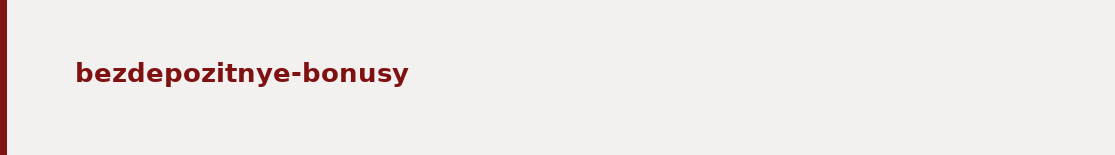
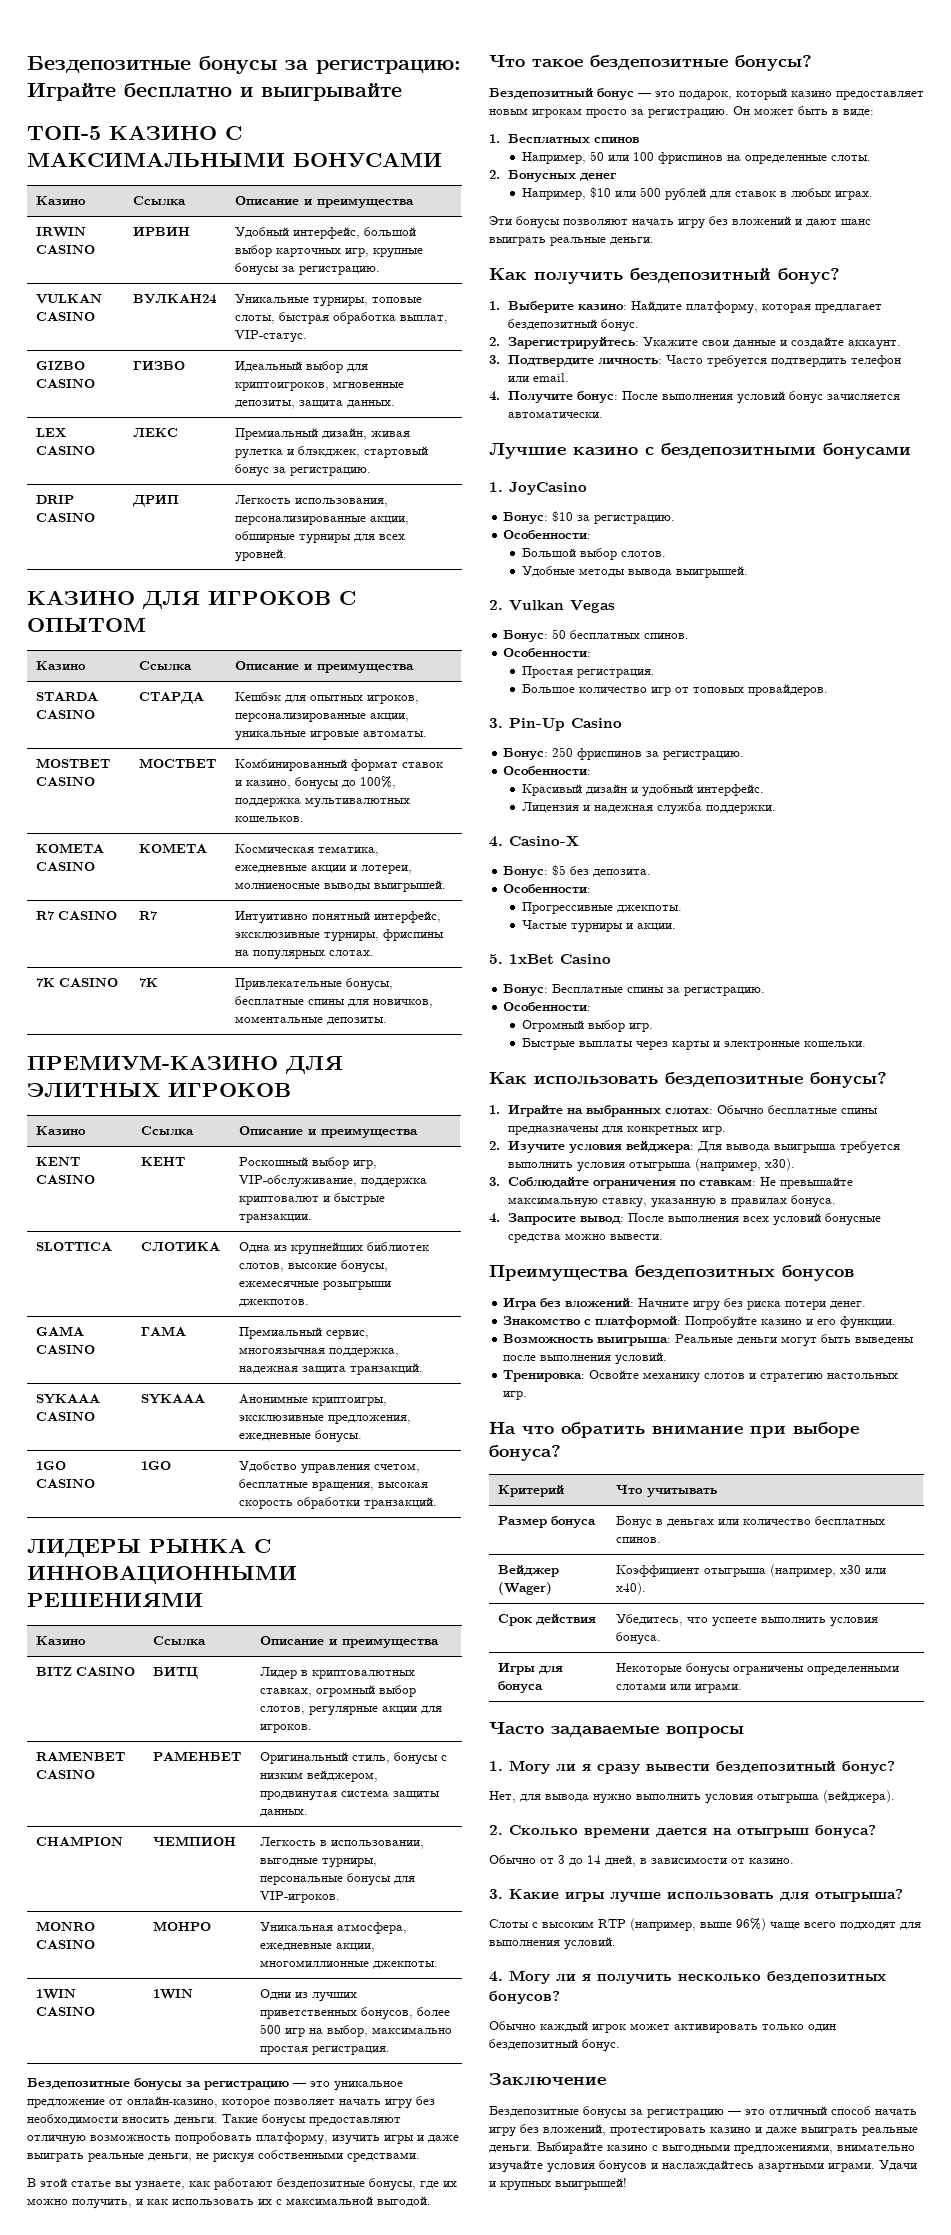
[75,62,409,87] bezdepozitnye-bonusy -> [27,56,461,74] [27,82,402,101] [27,125,242,141] [27,152,442,168] [36,196,87,205] [133,196,187,205] [235,196,415,208] [36,227,87,237] [36,245,96,254] [133,226,191,236] [235,227,417,239] [235,245,424,258] [235,263,381,276] [36,294,103,304] [36,312,96,321] [133,293,218,304] [235,294,423,307] [235,312,449,324] [235,330,308,343] [36,361,86,370] [36,379,96,388] [133,360,186,371] [235,361,369,373] [235,381,405,391] [235,400,396,409] [36,428,67,437] [36,446,96,455] [133,428,179,438] [235,428,411,440] [235,446,429,459] [235,464,372,477] [36,495,75,504] [36,513,96,522] [132,494,180,507] [235,495,389,507] [235,516,410,525] [235,531,406,544] [235,549,288,562] [27,590,356,609] [27,617,146,633] [36,661,87,670] [139,661,193,670] [235,661,415,673] [36,692,99,701] [36,710,96,719] [139,692,205,704] [235,692,420,704] [235,713,410,722] [235,730,428,741] [36,758,111,768] [36,777,96,786] [139,758,217,769] [235,759,444,771] [235,776,397,790] [235,797,411,808] [235,816,305,822] [36,843,105,853] [36,862,96,871] [139,843,208,854] [235,844,380,856] [235,865,413,874] [235,880,447,892] [36,911,118,920] [139,911,159,920] [235,911,442,924] [235,929,445,942] [235,950,375,960] [36,978,119,987] [139,978,159,987] [235,978,394,991] [235,996,434,1008] [235,1016,388,1025] [27,1055,343,1074] [27,1082,291,1098] [36,1126,87,1135] [141,1126,195,1135] [239,1126,419,1138] [36,1157,81,1166] [36,1175,96,1184] [141,1156,186,1167] [239,1157,378,1169] [239,1175,428,1188] [239,1193,386,1205] [239,1214,313,1223] [36,1242,113,1251] [141,1241,221,1252] [239,1242,430,1255] [239,1260,389,1273] [239,1280,392,1290] [239,1299,310,1307] [36,1326,85,1336] [36,1345,96,1354] [141,1326,187,1337] [239,1327,370,1339] [239,1347,400,1357] [239,1363,424,1375] [36,1394,101,1404] [36,1412,96,1421] [141,1394,206,1404] [239,1394,388,1406] [239,1415,412,1424] [239,1430,363,1443] [36,1461,67,1470] [36,1479,96,1488] [141,1461,172,1470] [239,1461,421,1474] [239,1479,429,1491] [239,1497,438,1509] [27,1538,271,1557] [27,1565,297,1584] [27,1592,203,1607] [36,1636,87,1645] [153,1636,207,1645] [260,1636,440,1648] [36,1667,136,1676] [153,1666,199,1679] [260,1667,416,1679] [260,1685,417,1697] [260,1706,443,1716] [260,1724,313,1733] [36,1751,126,1761] [36,1770,96,1779] [153,1751,242,1762] [260,1752,448,1765] [260,1770,379,1782] [260,1790,441,1801] [260,1809,309,1817] [36,1836,124,1846] [153,1836,237,1847] [260,1837,425,1849] [260,1858,378,1868] [260,1873,416,1886] [260,1891,341,1903] [36,1921,96,1931] [36,1940,96,1949] [153,1921,212,1931] [260,1922,408,1934] [260,1943,376,1952] [260,1960,439,1969] [36,1989,77,1999] [36,2007,96,2016] [153,1989,194,1999] [260,1989,358,2002] [260,2007,451,2020] [260,2024,453,2037] [260,2046,391,2055] [27,2078,403,2091] [27,2096,435,2109] [27,2114,401,2127] [27,2132,459,2145] [27,2150,420,2163] [27,2178,457,2191] [27,2196,431,2209] [489,54,812,71] [489,88,924,100] [489,106,874,118] [489,134,639,143] [522,151,872,164] [489,170,617,182] [522,187,874,201] [489,216,871,229] [489,237,654,246] [489,268,840,284] [489,301,882,314] [507,319,639,332] [489,337,901,350] [489,355,901,368] [507,373,569,382] [489,391,900,404] [507,411,603,418] [489,443,911,459] [489,482,587,495] [503,511,676,524] [503,530,592,539] [522,548,667,560] [522,566,749,578] [489,600,615,613] [503,629,690,642] [503,648,592,657] [522,666,656,678] [522,684,829,696] [489,718,622,731] [503,747,745,760] [503,766,592,775] [522,784,765,797] [522,802,777,815] [489,836,579,847] [503,865,652,878] [503,884,592,893] [522,902,683,914] [522,920,677,933] [489,954,611,964] [503,984,766,996] [503,1002,592,1011] [522,1020,654,1032] [522,1038,867,1050] [489,1072,887,1088] [489,1104,878,1117] [507,1126,726,1135] [489,1140,900,1154] [507,1158,795,1172] [489,1177,853,1189] [507,1195,836,1208] [489,1213,881,1226] [507,1233,663,1243] [489,1265,854,1281] [503,1297,867,1311] [503,1316,897,1329] [503,1334,915,1347] [503,1352,668,1365] [503,1370,899,1383] [503,1391,528,1400] [489,1421,859,1438] [489,1445,561,1461] [498,1485,565,1497] [616,1484,718,1497] [498,1516,597,1528] [616,1516,886,1529] [616,1537,662,1543] [498,1565,560,1577] [498,1582,553,1595] [616,1564,887,1577] [616,1582,647,1595] [498,1614,597,1626] [616,1614,879,1627] [616,1632,662,1645] [498,1662,564,1675] [498,1681,544,1693] [616,1663,900,1676] [616,1683,743,1693] [489,1721,744,1738] [489,1760,895,1774] [489,1790,895,1804] [489,1825,876,1838] [489,1855,794,1867] [489,1889,903,1902] [489,1918,921,1931] [489,1937,616,1950] [489,1970,886,1984] [489,1991,560,2004] [489,2021,836,2033] [489,2039,620,2052] [489,2073,606,2086] [489,2106,917,2119] [489,2124,918,2137] [489,2142,915,2154] [489,2160,917,2173] [489,2178,627,2191] Бездепозитные бонусы за регистрацию: Играйте бесплатно и выигрывайте // ТОП-5 КАЗИНО С МАКСИМАЛЬНЫМИ БОНУСАМИ // Казино | Ссылка | Описание и преимущества // IRWIN CASINO | ИРВИН | Удобный интерфейс, большой выбор карточных игр, крупные бонусы за регистрацию. // VULKAN CASINO | ВУЛКАН24 | Уникальные турниры, топовые слоты, быстрая обработка выплат, VIP-статус. // GIZBO CASINO | ГИЗБО | Идеальный выбор для криптоигроков, мгновенные депозиты, защита данных. // LEX CASINO | ЛЕКС | Премиальный дизайн, живая рулетка и блэкджек, стартовый бонус за регистрацию. // DRIP CASINO | ДРИП | Легкость использования, персонализированные акции, обширные турниры для всех уровней. // КАЗИНО ДЛЯ ИГРОКОВ С ОПЫТОМ // Казино | Ссылка | Описание и преимущества // STARDA CASINO | СТАРДА | Кешбэк для опытных игроков, персонализированные акции, уникальные игровые автоматы. // MOSTBET CASINO | МОСТБЕТ | Комбинированный формат ставок и казино, бонусы до 100%, поддержка мультивалютных кошельков. // KOMETA CASINO | КОМЕТА | Космическая тематика, ежедневные акции и лотереи, молниеносные выводы выигрышей. // R7 CASINO | R7 | Интуитивно понятный интерфейс, эксклюзивные турниры, фриспины на популярных слотах. // 7K CASINO | 7К | Привлекательные бонусы, бесплатные спины для новичков, моментальные депозиты. // ПРЕМИУМ-КАЗИНО ДЛЯ ЭЛИТНЫХ ИГРОКОВ // Казино | Ссылка | Описание и преимущества // KENT CASINO | КЕНТ | Роскошный выбор игр, VIP-обслуживание, поддержка криптовалют и быстрые транзакции. // SLOTTICA | СЛОТИКА | Одна из крупнейших библиотек слотов, высокие бонусы, ежемесячные розыгрыши джекпотов. // GAMA CASINO | ГАМА | Премиальный сервис, многоязычная поддержка, надежная защита транзакций. // SYKAAA CASINO | SYKAAA | Анонимные криптоигры, эксклюзивные предложения, ежедневные бонусы. // 1GO CASINO | 1GO | Удобство управления счетом, бесплатные вращения, высокая скорость обработки транзакций. // ЛИДЕРЫ РЫНКА С ИННОВАЦИОННЫМИ РЕШЕНИЯМИ // Казино | Ссылка | Описание и преимущества // BITZ CASINO | БИТЦ | Лидер в криптовалютных ставках, огромный выбор слотов, регулярные акции для игроков. // RAMENBET CASINO | РАМЕНБЕТ | Оригинальный стиль, бонусы с низким вейджером, продвинутая система защиты данных. // CHAMPION | ЧЕМПИОН | Легкость в использовании, выгодные турниры, персональные бонусы для VIP-игроков. // MONRO CASINO | МОНРО | Уникальная атмосфера, ежедневные акции, многомиллионные джекпоты. // 1WIN CASINO | 1WIN | Одни из лучших приветственных бонусов, более 500 игр на выбор, максимально простая регистрация. // Бездепозитные бонусы за регистрацию — это уникальное предложение от онлайн-казино, которое позволяет начать игру без необходимости вносить деньги. Такие бонусы предоставляют отличную возможность попробовать платформу, изучить игры и даже выиграть реальные деньги, не рискуя собственными средствами. // В этой статье вы узнаете, как работают бездепозитные бонусы, где их можно получить, и как использовать их с максимальной выгодой. // Что такое бездепозитные бонусы? // Бездепозитный бонус — это подарок, который казино предоставляет новым игрокам просто за регистрацию. Он может быть в виде: // 1. Бесплатных спинов // Например, 50 или 100 фриспинов на определенные слоты. // 2. Бонусных денег // Например, $10 или 500 рублей для ставок в любых играх. // Эти бонусы позволяют начать игру без вложений и дают шанс выиграть реальные деньги. // Как получить бездепозитный бонус? // 1. Выберите казино: Найдите платформу, которая предлагает бездепозитный бонус. // 2. Зарегистрируйтесь: Укажите свои данные и создайте аккаунт. // 3. Подтвердите личность: Часто требуется подтвердить телефон или email. // 4. Получите бонус: После выполнения условий бонус зачисляется автоматически. // Лучшие казино с бездепозитными бонусами // 1. JoyCasino // Бонус: $10 за регистрацию. // Особенности: // Большой выбор слотов. // Удобные методы вывода выигрышей. // 2. Vulkan Vegas // Бонус: 50 бесплатных спинов. // Особенности: // Простая регистрация. // Большое количество игр от топовых провайдеров. // 3. Pin-Up Casino // Бонус: 250 фриспинов за регистрацию. // Особенности: // Красивый дизайн и удобный интерфейс. // Лицензия и надежная служба поддержки. // 4. Casino-X // Бонус: $5 без депозита. // Особенности: // Прогрессивные джекпоты. // Частые турниры и акции. // 5. 1xBet Casino // Бонус: Бесплатные спины за регистрацию. // Особенности: // Огромный выбор игр. // Быстрые выплаты через карты и электронные кошельки. // Как использовать бездепозитные бонусы? // 1. Играйте на выбранных слотах: Обычно бесплатные спины предназначены для конкретных игр. // 2. Изучите условия вейджера: Для вывода выигрыша требуется выполнить условия отыгрыша (например, x30). // 3. Соблюдайте ограничения по ставкам: Не превышайте максимальную ставку, указанную в правилах бонуса. // 4. Запросите вывод: После выполнения всех условий бонусные средства можно вывести. // Преимущества бездепозитных бонусов // Игра без вложений: Начните игру без риска потери денег. // Знакомство с платформой: Попробуйте казино и его функции. // Возможность выигрыша: Реальные деньги могут быть выведены после выполнения условий. // Тренировка: Освойте механику слотов и стратегию настольных игр. // На что обратить внимание при выборе бонуса? // Критерий | Что учитывать // Размер бонуса | Бонус в деньгах или количество бесплатных спинов. // Вейджер (Wager) | Коэффициент отыгрыша (например, x30 или x40). // Срок действия | Убедитесь, что успеете выполнить условия бонуса. // Игры для бонуса | Некоторые бонусы ограничены определенными слотами или играми. // Часто задаваемые вопросы // 1. Могу ли я сразу вывести бездепозитный бонус? // Нет, для вывода нужно выполнить условия отыгрыша (вейджера). // 2. Сколько времени дается на отыгрыш бонуса? // Обычно от 3 до 14 дней, в зависимости от казино. // 3. Какие игры лучше использовать для отыгрыша? // Слоты с высоким RTP (например, выше 96%) чаще всего подходят для выполнения условий. // 4. Могу ли я получить несколько бездепозитных бонусов? // Обычно каждый игрок может активировать только один бездепозитный бонус. // Заключение // Бездепозитные бонусы за регистрацию — это отличный способ начать игру без вложений, протестировать казино и даже выиграть реальные деньги. Выбирайте казино с выгодными предложениями, внимательно изучайте условия бонусов и наслаждайтесь азартными играми. Удачи и крупных выигрышей!

